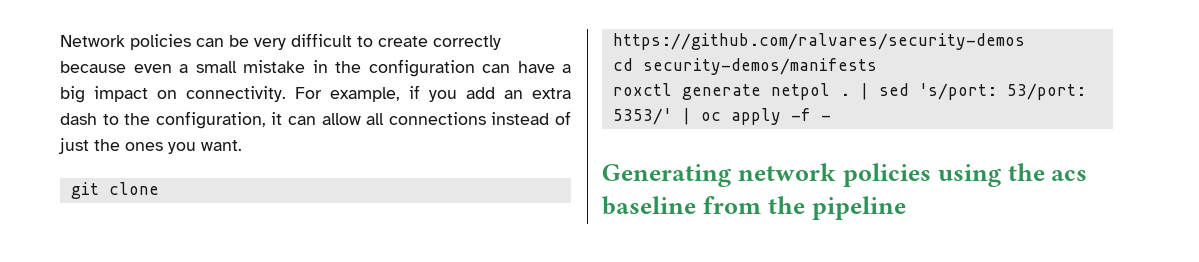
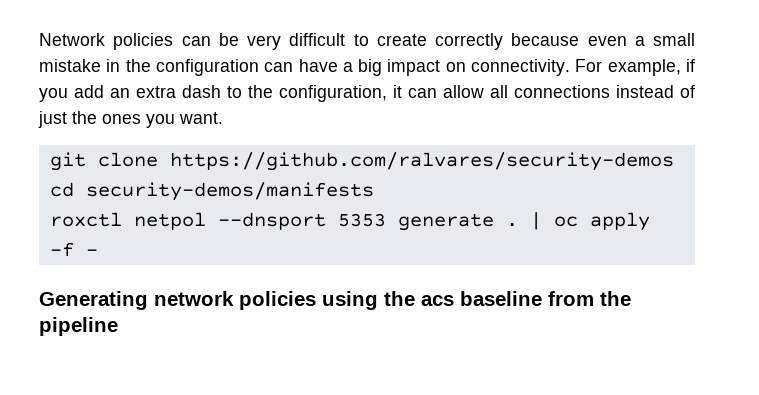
[681,83,1086,100] [612,108,672,125] generate netpol . | sed 's/port: 53/port: 5353/' -> [133,212,518,231] netpol --dnsport 5353 generate .

